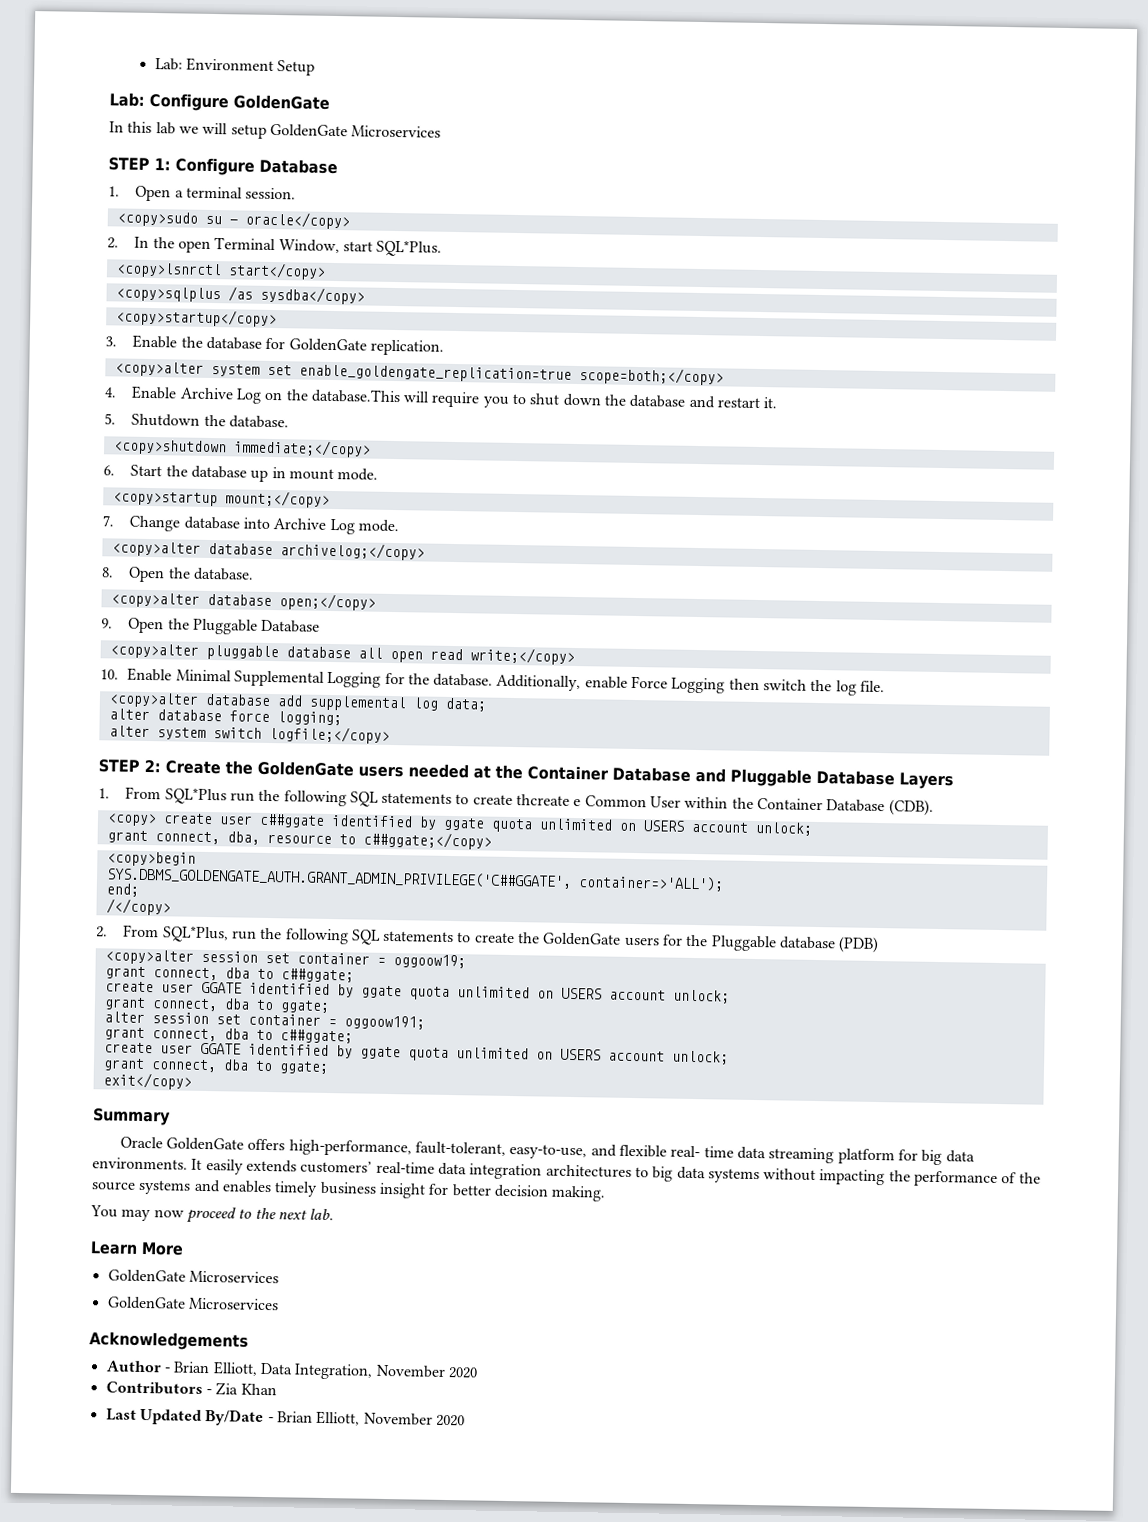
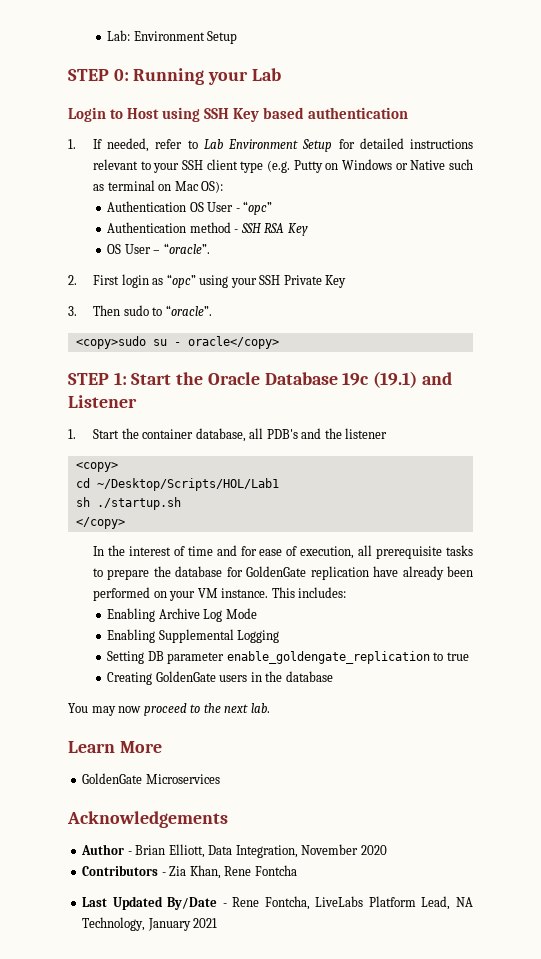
[109,92,330,112] [109,121,442,139] [108,157,338,176] [108,185,297,202] [116,211,350,230] [107,236,443,257] [115,262,326,280] [115,286,365,305] [115,308,277,328] [105,334,444,356] [114,361,724,386] [104,385,778,409] [104,413,289,429] [112,439,371,458] [103,464,379,482] [112,490,330,508] [102,515,399,535] [111,541,425,561] [101,566,254,583] [110,592,376,611] [101,617,321,635] [109,643,575,665] [100,667,886,696] [108,692,487,712] [108,708,342,726] [108,725,390,744] [98,759,954,790] [98,786,934,816] [106,813,813,836] [106,830,492,850] [106,851,196,867] [105,867,724,892] [105,883,139,897] [105,898,171,916] [96,924,880,954] [104,949,466,969] [104,966,354,983] [104,981,730,1004] [103,997,330,1014] [103,1011,425,1030] [103,1027,353,1044] [103,1042,729,1065] [102,1058,329,1075] [102,1072,192,1090] [92,1108,171,1126] [119,1136,975,1166] [92,1157,1041,1188] [91,1179,607,1202] Lab: Configure GoldenGate // In this lab we will setup GoldenGate Microservices // STEP 1: Configure Database // 1. Open a terminal session. // <copy>sudo su - oracle</copy> // 2. In the open Terminal Window, start SQL*Plus. // <copy>lsnrctl start</copy> // <copy>sqlplus /as sysdba</copy> // <copy>startup</copy> // 3. Enable the database for GoldenGate replication. // <copy>alter system set enable_goldengate_replication=true scope=both;</copy> // 4. Enable Archive Log on the database.This will require you to shut down the database and restart it. // 5. Shutdown the database. // <copy>shutdown immediate;</copy> // 6. Start the database up in mount mode. // <copy>startup mount;</copy> // 7. Change database into Archive Log mode. // <copy>alter database archivelog;</copy> // 8. Open the database. // <copy>alter database open;</copy> // 9. Open the Pluggable Database // <copy>alter pluggable database all open read write;</copy> // 10. Enable Minimal Supplemental Logging for the database. Additionally, enable Force Logging then switch the log file. // <copy>alter database add supplemental log data; // alter database force logging; // alter system switch logfile;</copy> // STEP 2: Create the GoldenGate users needed at the Container Database and Pluggable Database Layers // 1. From SQL*Plus run the following SQL statements to create thcreate e Common User within the Container Database (CDB). // <copy> create user c##ggate identified by ggate quota unlimited on USERS account unlock; // grant connect, dba, resource to c##ggate;</copy> // <copy>begin // SYS.DBMS_GOLDENGATE_AUTH.GRANT_ADMIN_PRIVILEGE('C##GGATE', container=>'ALL'); // end; // /</copy> // 2. From SQL*Plus, run the following SQL statements to create the GoldenGate users for the Pluggable database (PDB) // <copy>alter session set container = oggoow19; // grant connect, dba to c##ggate; // create user GGATE identified by ggate quota unlimited on USERS account unlock; // grant connect, dba to ggate; // alter session set container = oggoow191; // grant connect, dba to c##ggate; // create user GGATE identified by ggate quota unlimited on USERS account unlock; // grant connect, dba to ggate; // exit</copy> // Summary // Oracle GoldenGate offers high-performance, fault-tolerant, easy-to-use, and flexible real- time data streaming platform for big data environments. It easily extends customers’ real-time data integration architectures to big data systems without impacting the performance of the source systems and enables timely business insight for better decision making. -> [68,68,281,85] [68,107,409,122] [68,138,473,152] [93,159,474,173] [93,180,224,193] [107,201,273,215] [107,222,308,236] [107,243,210,254] [68,274,347,288] [68,305,212,316] [75,336,279,349] [68,371,452,388] [68,395,137,408] [68,428,388,442] [75,462,118,472] [75,478,279,491] [75,497,181,510] [75,517,125,529] [93,545,473,559] [93,566,473,580] [93,587,347,601] [107,608,257,622] [107,629,280,643] [107,651,469,664] [107,671,333,685] STEP 0: Running your Lab // Login to Host using SSH Key based authentication // 1. If needed, refer to Lab Environment Setup for detailed instructions relevant to your SSH client type (e.g. Putty on Windows or Native such as terminal on Mac OS): // Authentication OS User - “opc” // Authentication method - SSH RSA Key // OS User – “oracle”. // 2. First login as “opc” using your SSH Private Key // 3. Then sudo to “oracle”. // <copy>sudo su - oracle</copy> // STEP 1: Start the Oracle Database 19c (19.1) and Listener // 1. Start the container database, all PDB's and the listener // <copy> // cd ~/Desktop/Scripts/HOL/Lab1 // sh ./startup.sh // </copy> // In the interest of time and for ease of execution, all prerequisite tasks to prepare the database for GoldenGate replication have already been performed on your VM instance. This includes: // Enabling Archive Log Mode // Enabling Supplemental Logging // Setting DB parameter enable_goldengate_replication to true // Creating GoldenGate users in the database
[106,1296,279,1311] // GoldenGate Microservices -> (220, 779) none
[240,1383,277,1396] Khan -> [189,865,297,879] Khan, Rene Fontcha
[276,1410,465,1427] Brian Elliott, November 2020 -> [232,896,473,910] [82,917,218,931] Rene Fontcha, LiveLabs Platform Lead, NA Technology, January 2021

